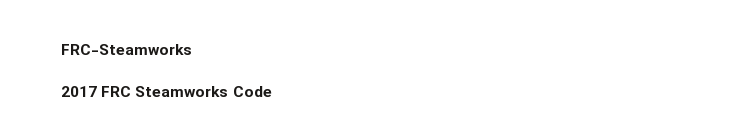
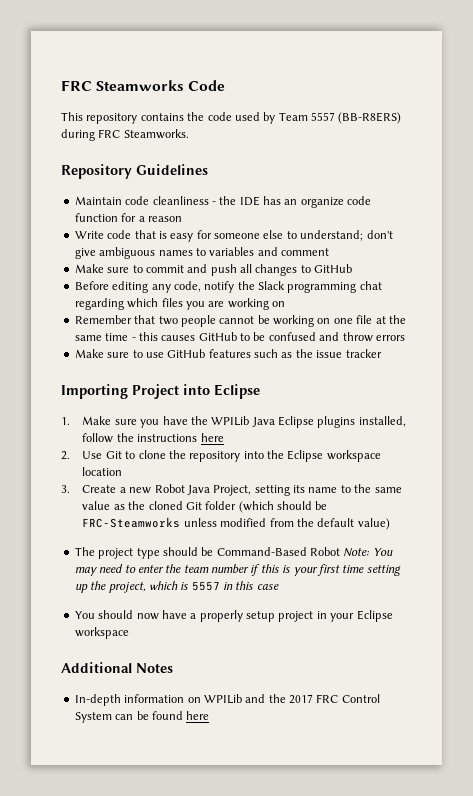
[61,44,192,55] [61,86,97,97] FRC-Steamworks // 2017 -> (61, 85) none
(272, 91) none -> [61,112,402,124] [61,129,189,141] [61,164,208,179] [74,196,372,208] [74,213,182,222] [74,230,393,242] [74,247,329,259] [74,264,353,276] [74,281,382,293] [74,298,285,310] [74,315,406,327] [74,332,405,342] [74,349,382,358] [61,384,260,399] [61,416,406,428] [82,433,224,443] [61,450,381,462] [82,467,123,476] [61,484,402,496] [82,501,328,513] [82,517,390,530] [74,547,393,559] [74,564,401,576] [74,581,279,593] [74,610,393,622] [74,627,129,639] [61,662,173,673] [74,694,380,706] [74,711,210,723] // This repository contains the code used by Team 5557 (BB-R8ERS) during FRC Steamworks. // Repository Guidelines // Maintain code cleanliness - the IDE has an organize code function for a reason // Write code that is easy for someone else to understand; don't give ambiguous names to variables and comment // Make sure to commit and push all changes to GitHub // Before editing any code, notify the Slack programming chat regarding which files you are working on // Remember that two people cannot be working on one file at the same time - this causes GitHub to be confused and throw errors // Make sure to use GitHub features such as the issue tracker // Importing Project into Eclipse // 1. Make sure you have the WPILib Java Eclipse plugins installed, follow the instructions here // 2. Use Git to clone the repository into the Eclipse workspace location // 3. Create a new Robot Java Project, setting its name to the same value as the cloned Git folder (which should be FRC-Steamworks unless modified from the default value) // The project type should be Command-Based Robot Note: You may need to enter the team number if this is your first time setting up the project, which is 5557 in this case // You should now have a properly setup project in your Eclipse workspace // Additional Notes // In-depth information on WPILib and the 2017 FRC Control System can be found here

